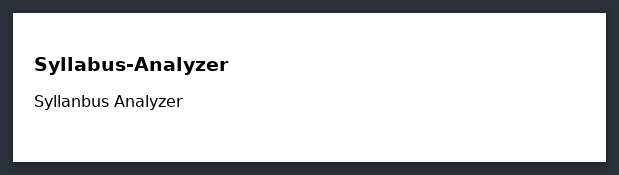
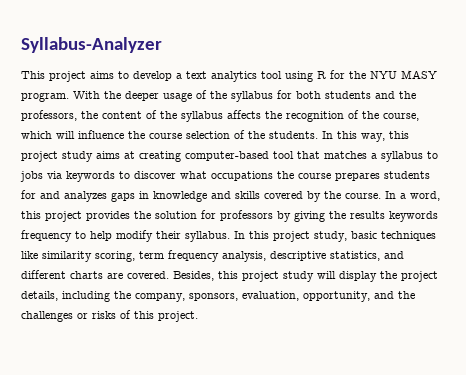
[34,95,183,110] Syllanbus Analyzer -> [21,70,437,82] [21,90,416,102] [21,110,419,122] [21,130,409,142] [21,151,438,162] [20,171,430,182] [21,190,440,202] [21,210,438,222] [21,230,436,242] [21,250,404,262] [21,270,438,282] [21,291,415,302] [21,310,198,322] This project aims to develop a text analytics tool using R for the NYU MASY program. With the deeper usage of the syllabus for both students and the professors, the content of the syllabus affects the recognition of the course, which will influence the course selection of the students. In this way, this project study aims at creating computer-based tool that matches a syllabus to jobs via keywords to discover what occupations the course prepares students for and analyzes gaps in knowledge and skills covered by the course. In a word, this project provides the solution for professors by giving the results keywords frequency to help modify their syllabus. In this project study, basic techniques like similarity scoring, term frequency analysis, descriptive statistics, and different charts are covered. Besides, this project study will display the project details, including the company, sponsors, evaluation, opportunity, and the challenges or risks of this project.

